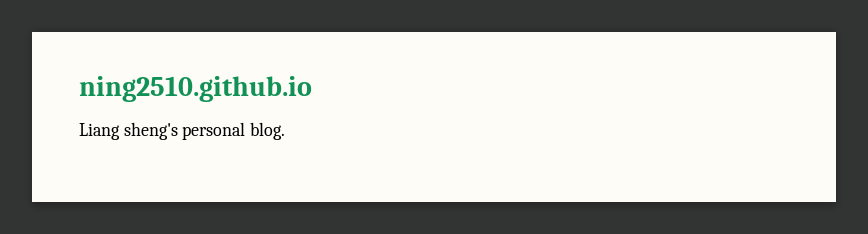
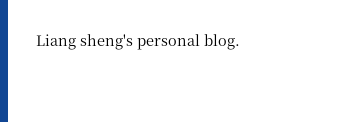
[79,76,312,102] ning2510.github.io // -> (36, 42) none

